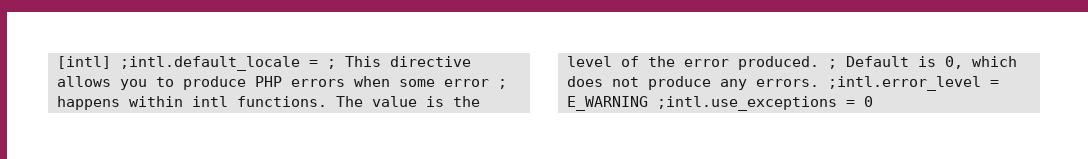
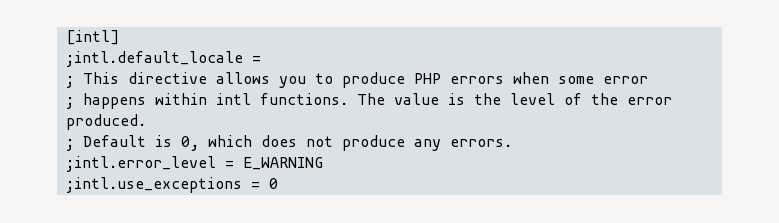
(111, 62) none -> (119, 37) //
(318, 63) none -> (261, 59) //
(489, 83) none -> (648, 80) //
(819, 63) none -> (146, 122) //
(819, 83) none -> (512, 143) //
(648, 103) none -> (323, 163) //

